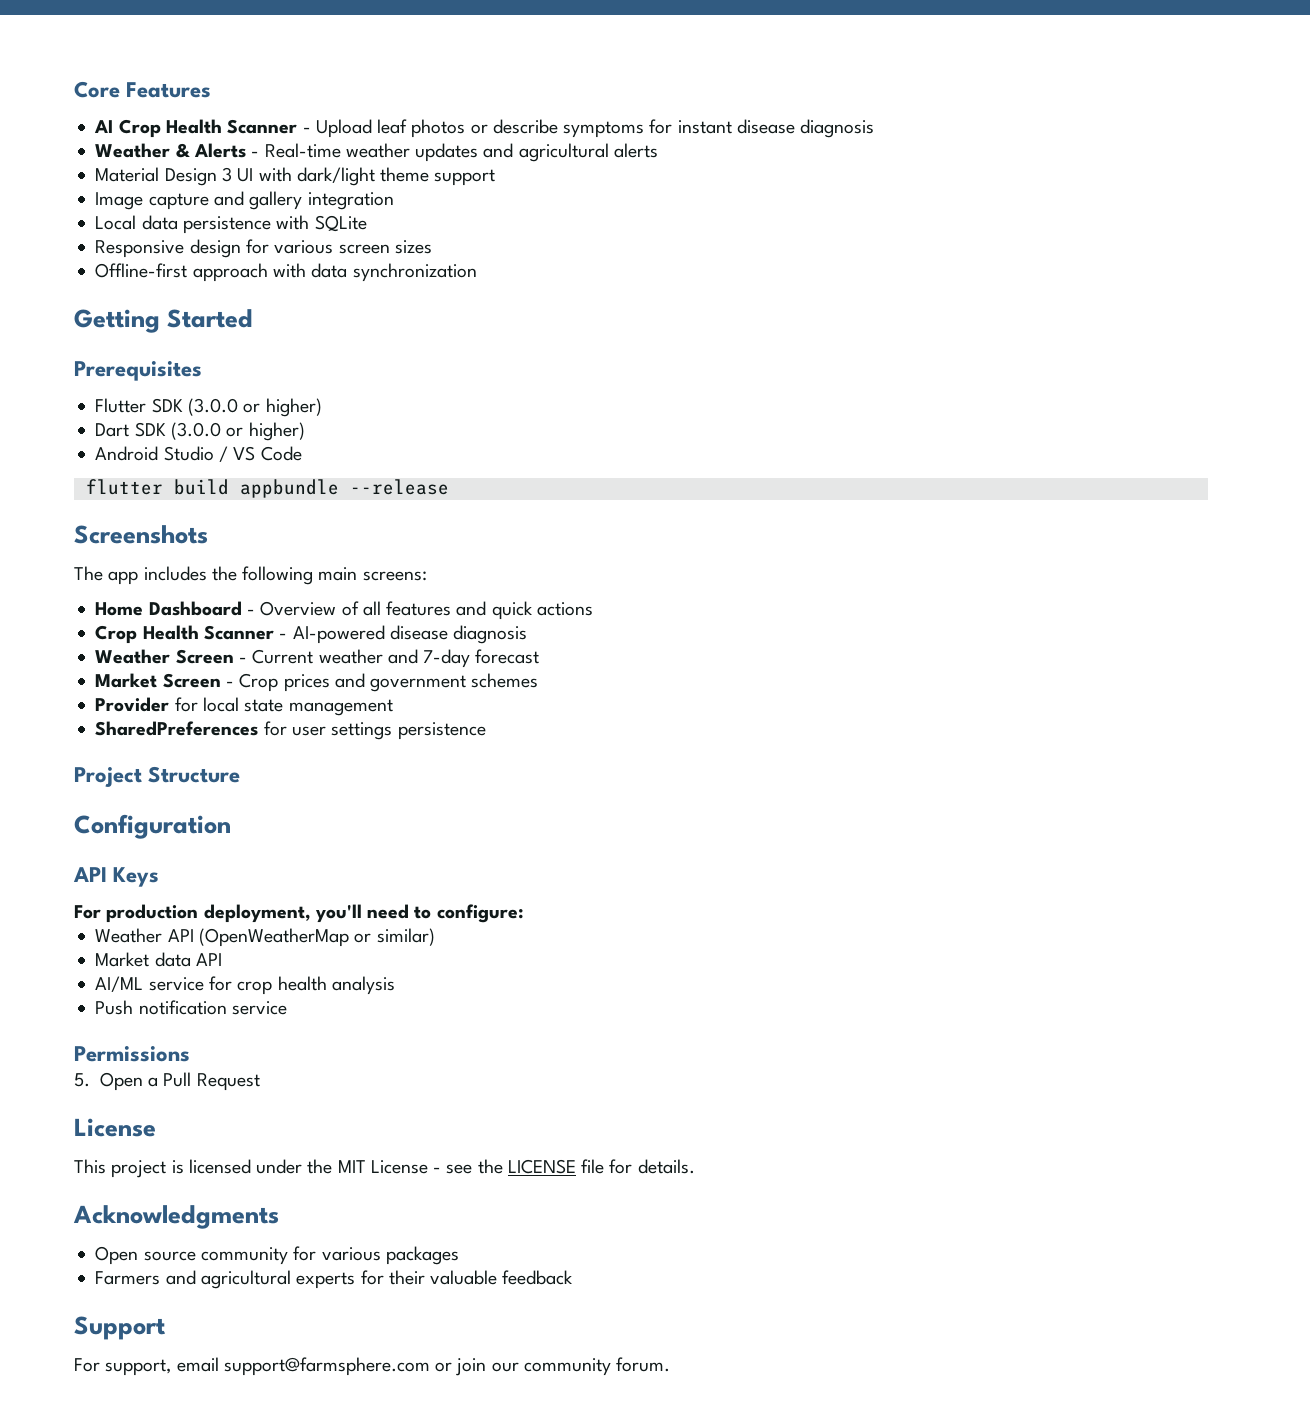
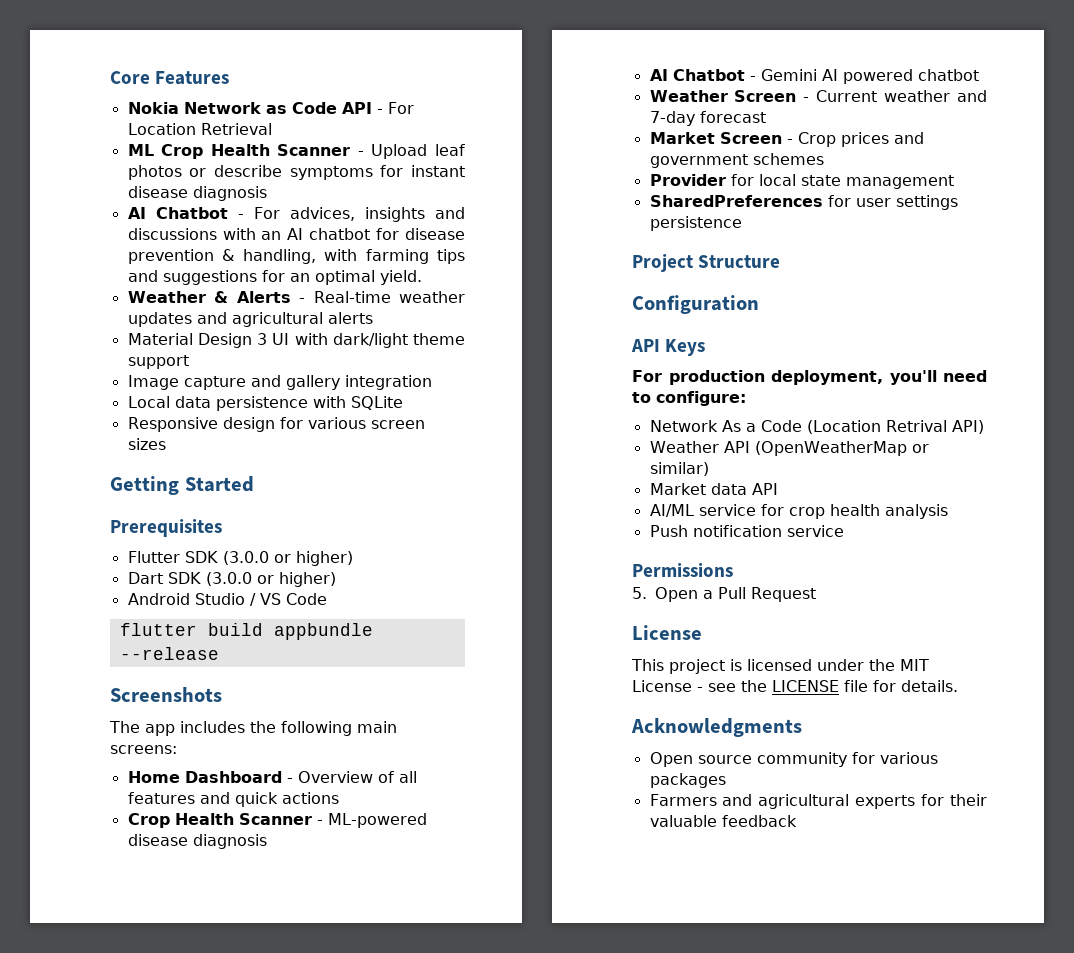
[94,120,114,133] AI -> [127,102,414,114] [127,123,272,135] [127,144,154,156] Nokia Network as Code API - For Location Retrieval // ML
(875, 128) none -> [127,207,465,222] [127,228,465,240] [127,249,465,264] [127,270,422,285] // AI Chatbot - For advices, insights and discussions with an AI chatbot for disease prevention & handling, with farming tips and suggestions for an optimal yield.
[95,263,477,282] // Offline-first approach with data synchronization -> (166, 444) none
[292,625,528,644] AI-powered disease diagnosis -> [327,813,427,828] [127,834,267,849] [649,69,979,84] ML-powered disease diagnosis // AI Chatbot - Gemini AI powered chatbot
(524, 913) none -> [649,420,984,434] // Network As a Code (Location Retrival API)
[74,1316,166,1340] [74,1357,671,1376] // Support // For support, email support@farmsphere.com or join our community forum. -> (797, 821) none

